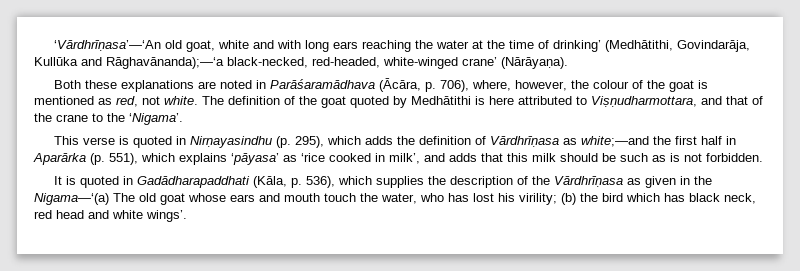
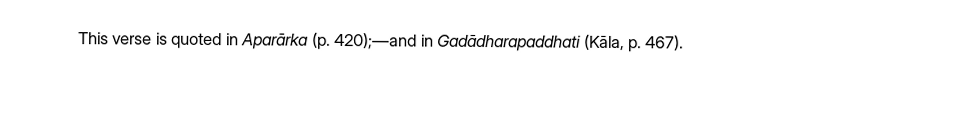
[53,40,750,52] [34,57,568,69] [53,78,708,92] [34,96,763,108] [34,113,183,125] ‘Vārdhrīṇasa’—‘An old goat, white and with long ears reaching the water at the time of drinking’ (Medhātithi, Govindarāja, Kullūka and Rāghavānanda);—‘a black-necked, red-headed, white-winged crane’ (Nārāyaṇa). // Both these explanations are noted in Parāśaramādhava (Ācāra, p. 706), where, however, the colour of the goat is mentioned as red, not white. The definition of the goat quoted by Medhātithi is here attributed to Viṣṇudharmottara, and that of the crane to the ‘Nigama’. // -> (78, 38) none
[189,136,736,148] [33,153,763,165] [53,176,712,188] [34,193,756,205] [34,210,187,222] Nirṇayasindhu (p. 295), which adds the definition of Vārdhrīṇasa as white;—and the first half in Aparārka (p. 551), which explains ‘pāyasa’ as ‘rice cooked in milk’, and adds that this milk should be such as is not forbidden. // It is quoted in Gadādharapaddhati (Kāla, p. 536), which supplies the description of the Vārdhrīṇasa as given in the Nigama—‘(a) The old goat whose ears and mouth touch the water, who has lost his virility; (b) the bird which has black neck, red head and white wings’. -> [241,32,685,53] Aparārka (p. 420);—and in Gadādharapaddhati (Kāla, p. 467).

